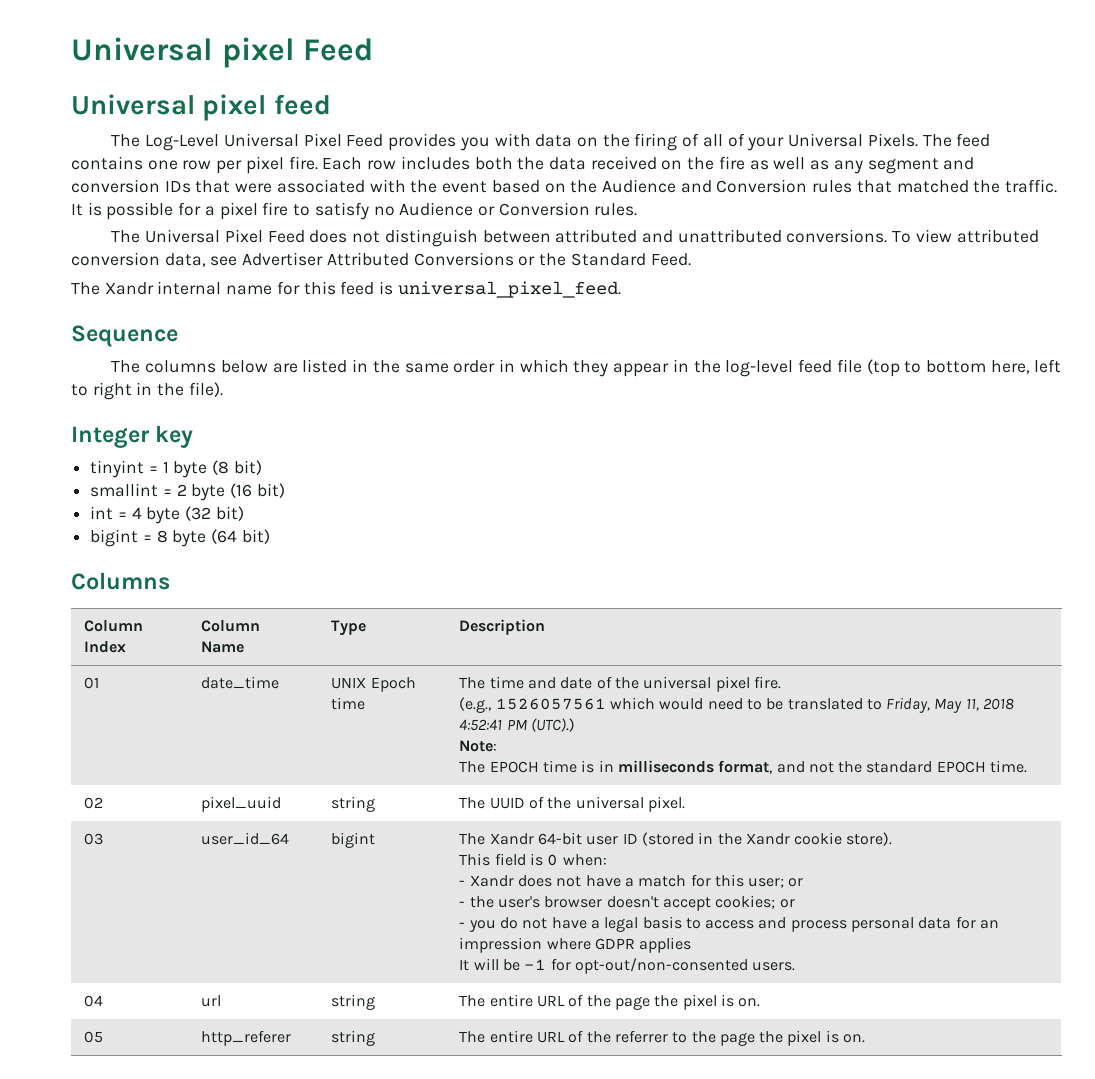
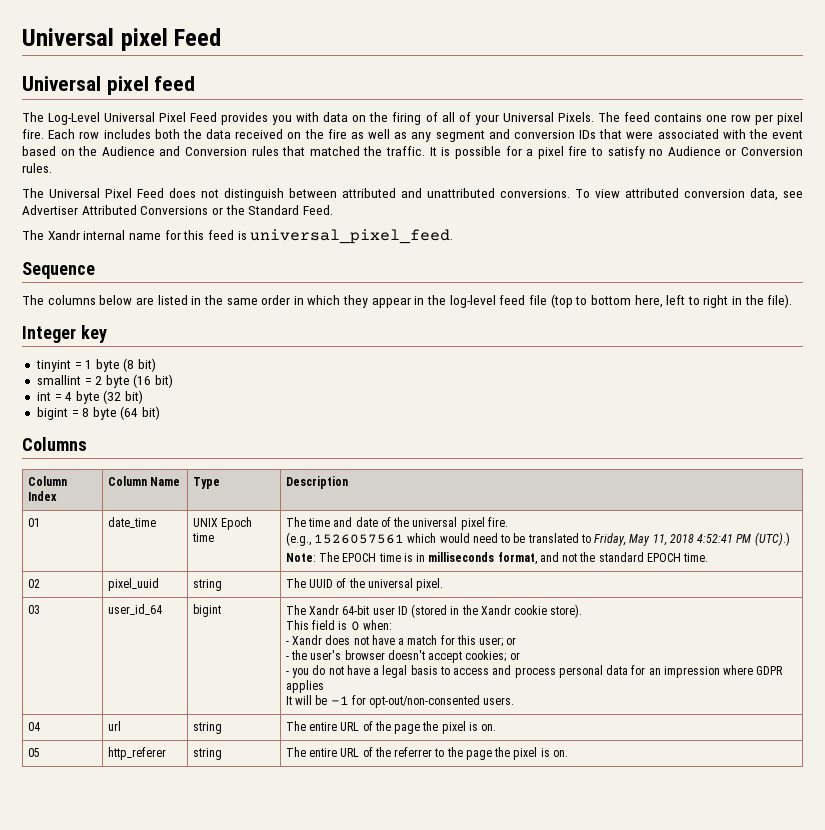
(498, 746) // -> (316, 557) none

